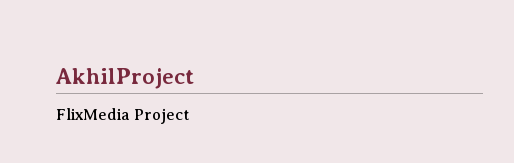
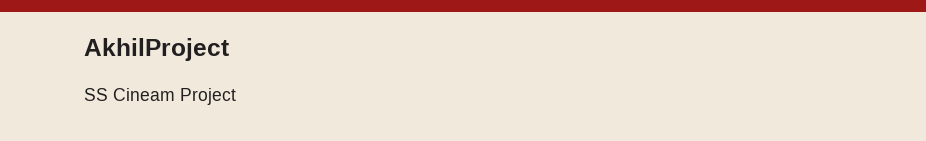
[56,108,130,120] FlixMedia -> [84,88,175,101] SS Cineam

